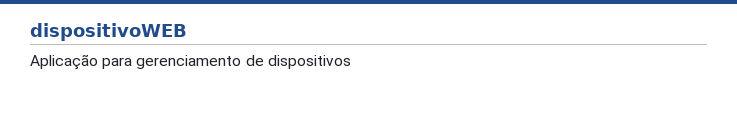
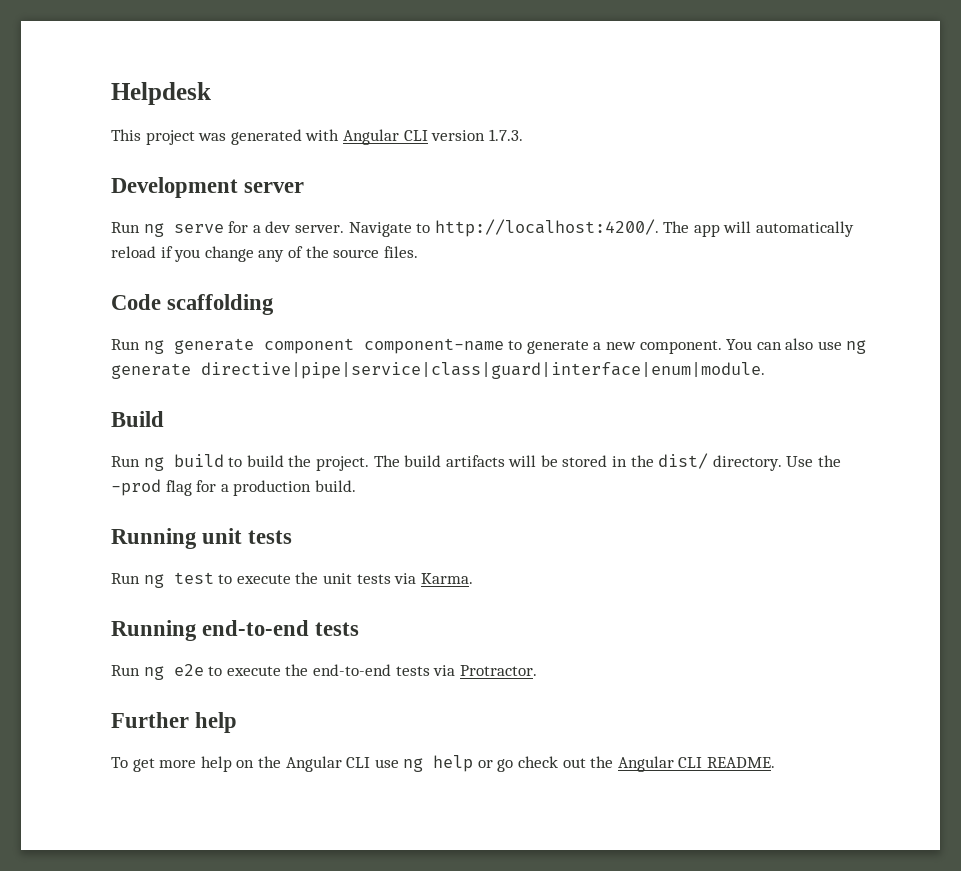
[30,23,187,41] [30,54,351,70] dispositivoWEB // Aplicação para gerenciamento de dispositivos -> [111,82,211,105] [111,129,523,145] [111,177,305,198] [111,219,855,237] [111,246,418,262] [111,294,275,315] [111,338,867,354] [111,362,765,379] [111,411,164,427] [111,453,842,471] [111,479,356,496] [111,528,293,549] [111,572,473,588] [111,620,360,641] [111,664,537,680] [111,712,238,733] [111,755,776,772] Helpdesk // This project was generated with Angular CLI version 1.7.3. // Development server // Run ng serve for a dev server. Navigate to http://localhost:4200/. The app will automatically reload if you change any of the source files. // Code scaffolding // Run ng generate component component-name to generate a new component. You can also use ng generate directive|pipe|service|class|guard|interface|enum|module. // Build // Run ng build to build the project. The build artifacts will be stored in the dist/ directory. Use the -prod flag for a production build. // Running unit tests // Run ng test to execute the unit tests via Karma. // Running end-to-end tests // Run ng e2e to execute the end-to-end tests via Protractor. // Further help // To get more help on the Angular CLI use ng help or go check out the Angular CLI README.

